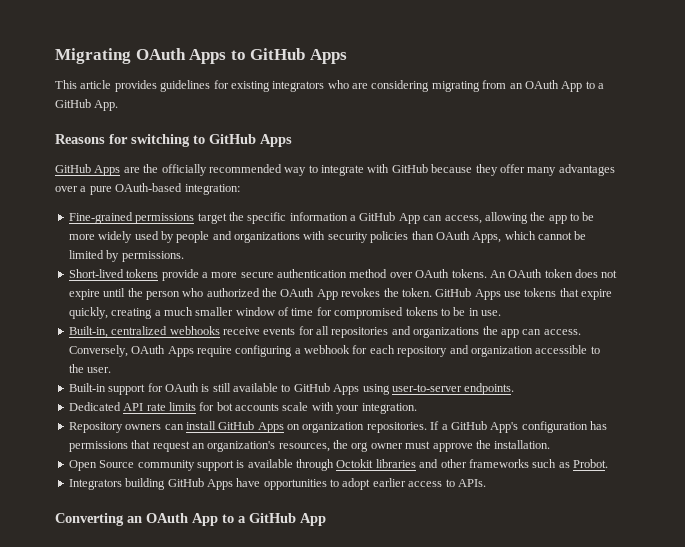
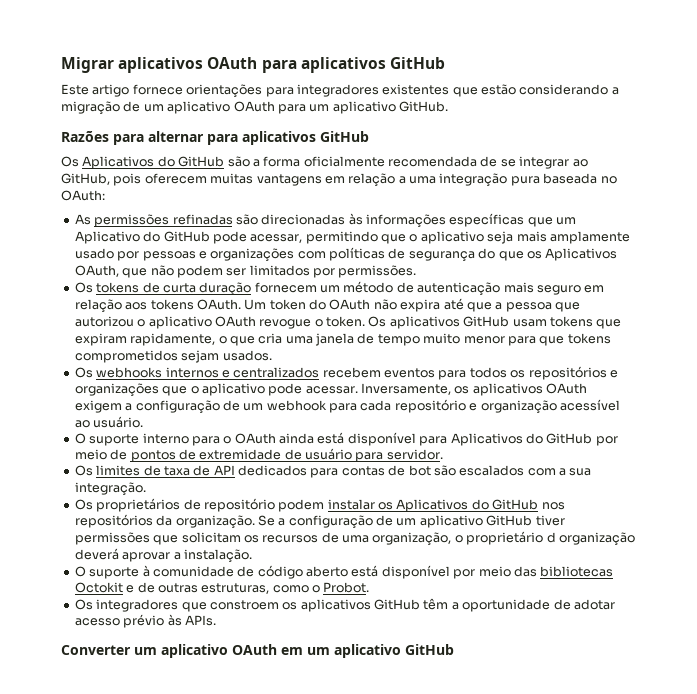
[55,48,347,64] [55,80,604,92] [55,99,119,111] [55,134,292,147] [55,164,615,176] [55,183,240,195] [68,212,595,224] [68,231,587,243] [68,250,184,262] [68,269,618,281] [68,288,613,300] [68,307,501,319] [68,326,581,338] [68,345,600,357] [68,364,112,373] [68,383,515,395] [68,402,417,414] [68,421,607,433] [68,440,551,452] [68,459,608,471] [68,478,486,490] [55,513,326,526] Migrating OAuth Apps to GitHub Apps // This article provides guidelines for existing integrators who are considering migrating from an OAuth App to a GitHub App. // Reasons for switching to GitHub Apps // GitHub Apps are the officially recommended way to integrate with GitHub because they offer many advantages over a pure OAuth-based integration: // Fine-grained permissions target the specific information a GitHub App can access, allowing the app to be more widely used by people and organizations with security policies than OAuth Apps, which cannot be limited by permissions. // Short-lived tokens provide a more secure authentication method over OAuth tokens. An OAuth token does not expire until the person who authorized the OAuth App revokes the token. GitHub Apps use tokens that expire quickly, creating a much smaller window of time for compromised tokens to be in use. // Built-in, centralized webhooks receive events for all repositories and organizations the app can access. Conversely, OAuth Apps require configuring a webhook for each repository and organization accessible to the user. // Built-in support for OAuth is still available to GitHub Apps using user-to-server endpoints. // Dedicated API rate limits for bot accounts scale with your integration. // Repository owners can install GitHub Apps on organization repositories. If a GitHub App's configuration has permissions that request an organization's resources, the org owner must approve the installation. // Open Source community support is available through Octokit libraries and other frameworks such as Probot. // Integrators building GitHub Apps have opportunities to adopt earlier access to APIs. // Converting an OAuth App to a GitHub App -> [61,57,445,73] [61,84,619,98] [61,101,448,115] [61,131,369,145] [61,156,588,169] [61,173,617,187] [61,190,105,201] [74,213,577,228] [74,231,630,244] [74,247,618,262] [74,265,417,278] [74,281,605,296] [74,298,580,313] [74,316,622,329] [74,333,611,346] [74,350,272,363] [74,366,618,380] [74,383,588,397] [74,399,620,414] [74,416,144,428] [74,432,618,446] [74,448,443,462] [74,465,592,478] [74,482,146,496] [74,498,565,512] [74,514,565,529] [74,531,635,546] [74,548,252,563] [74,565,614,579] [74,582,370,594] [74,598,615,612] [74,614,216,628] [61,644,454,658] Migrar aplicativos OAuth para aplicativos GitHub // Este artigo fornece orientações para integradores existentes que estão considerando a migração de um aplicativo OAuth para um aplicativo GitHub. // Razões para alternar para aplicativos GitHub // Os Aplicativos do GitHub são a forma oficialmente recomendada de se integrar ao GitHub, pois oferecem muitas vantagens em relação a uma integração pura baseada no OAuth: // As permissões refinadas são direcionadas às informações específicas que um Aplicativo do GitHub pode acessar, permitindo que o aplicativo seja mais amplamente usado por pessoas e organizações com políticas de segurança do que os Aplicativos OAuth, que não podem ser limitados por permissões. // Os tokens de curta duração fornecem um método de autenticação mais seguro em relação aos tokens OAuth. Um token do OAuth não expira até que a pessoa que autorizou o aplicativo OAuth revogue o token. Os aplicativos GitHub usam tokens que expiram rapidamente, o que cria uma janela de tempo muito menor para que tokens comprometidos sejam usados. // Os webhooks internos e centralizados recebem eventos para todos os repositórios e organizações que o aplicativo pode acessar. Inversamente, os aplicativos OAuth exigem a configuração de um webhook para cada repositório e organização acessível ao usuário. // O suporte interno para o OAuth ainda está disponível para Aplicativos do GitHub por meio de pontos de extremidade de usuário para servidor. // Os limites de taxa de API dedicados para contas de bot são escalados com a sua integração. // Os proprietários de repositório podem instalar os Aplicativos do GitHub nos repositórios da organização. Se a configuração de um aplicativo GitHub tiver permissões que solicitam os recursos de uma organização, o proprietário d organização deverá aprovar a instalação. // O suporte à comunidade de código aberto está disponível por meio das bibliotecas Octokit e de outras estruturas, como o Probot. // Os integradores que constroem os aplicativos GitHub têm a oportunidade de adotar acesso prévio às APIs. // Converter um aplicativo OAuth em um aplicativo GitHub

